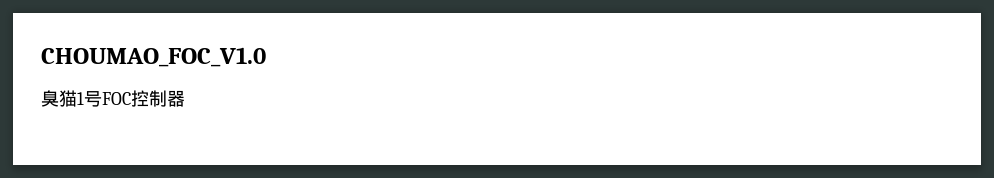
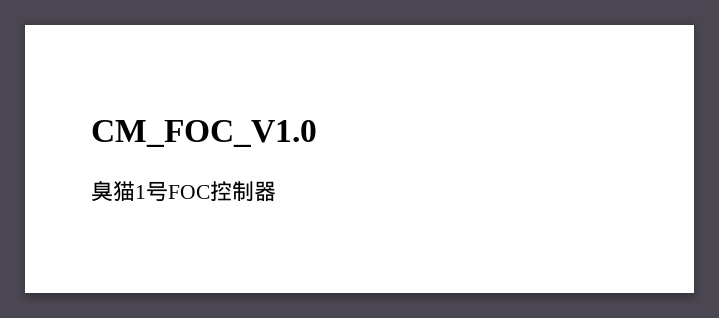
[41,47,266,67] CHOUMAO_FOC_V1.0 -> [91,120,317,147] CM_FOC_V1.0

